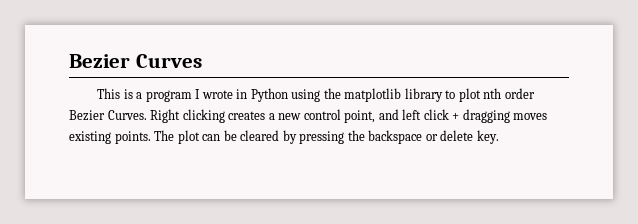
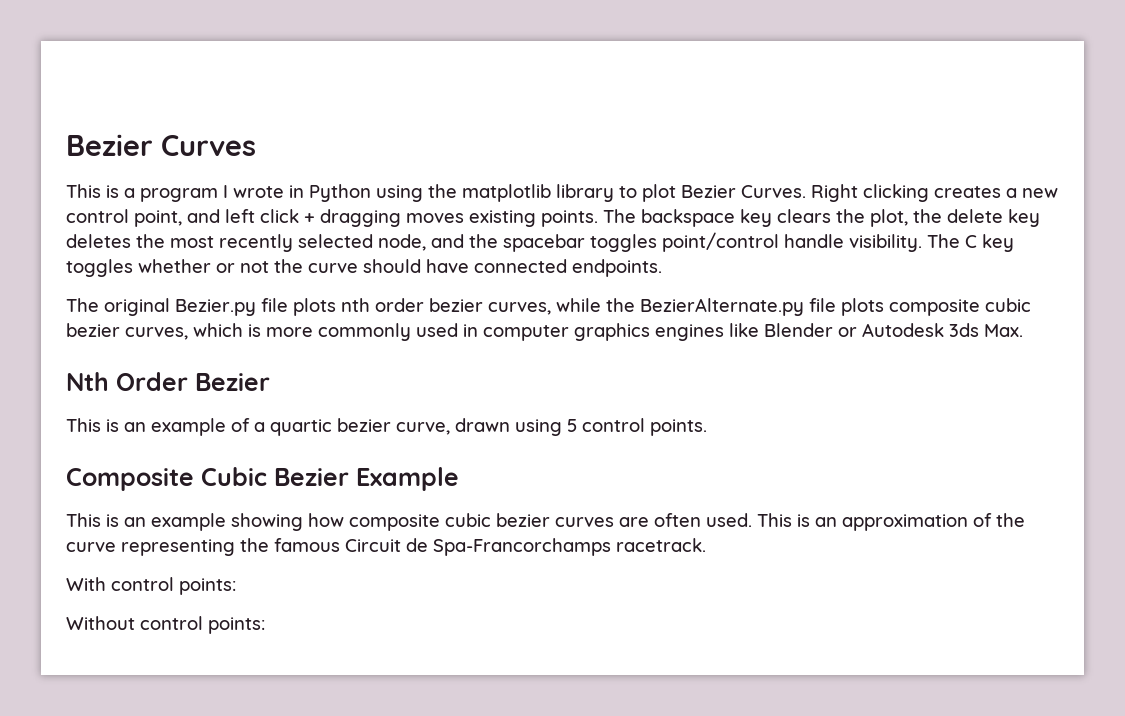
[483,88,535,99] nth order -> (676, 193) none
[177,130,499,144] plot can be cleared by pressing the backspace or delete key. -> [641,209,1040,227] [66,232,1014,252] [66,259,662,277] [66,298,1031,316] [66,323,1023,341] [66,372,270,391] [66,418,707,436] [66,467,459,491] [66,513,1025,531] [66,538,706,556] [66,577,236,595] [66,616,265,634] backspace key clears the plot, the delete key deletes the most recently selected node, and the spacebar toggles point/control handle visibility. The C key toggles whether or not the curve should have connected endpoints. // The original Bezier.py file plots nth order bezier curves, while the BezierAlternate.py file plots composite cubic bezier curves, which is more commonly used in computer graphics engines like Blender or Autodesk 3ds Max. // Nth Order Bezier // This is an example of a quartic bezier curve, drawn using 5 control points. // Composite Cubic Bezier Example // This is an example showing how composite cubic bezier curves are often used. This is an approximation of the curve representing the famous Circuit de Spa-Francorchamps racetrack. // With control points: // Without control points:

